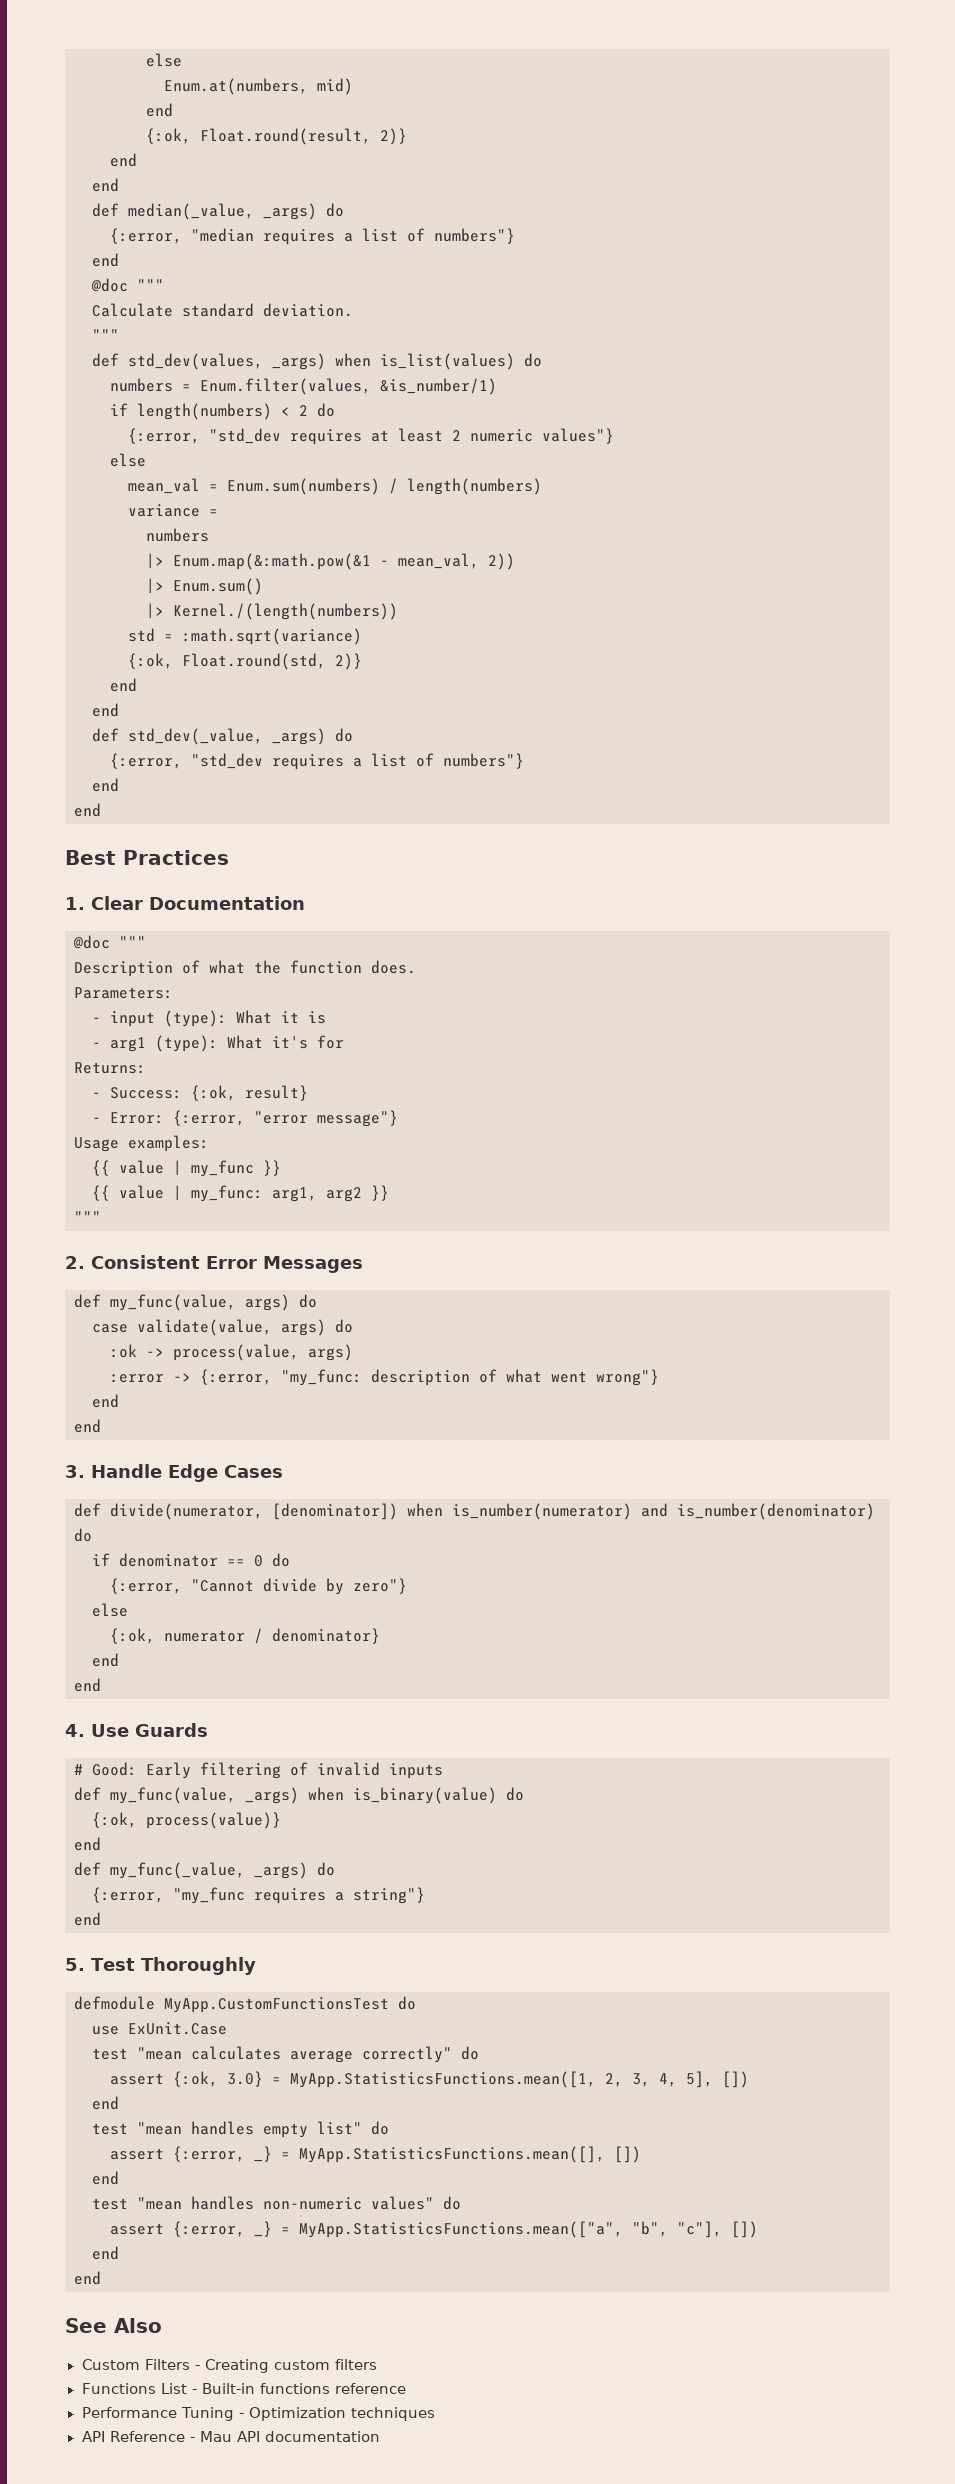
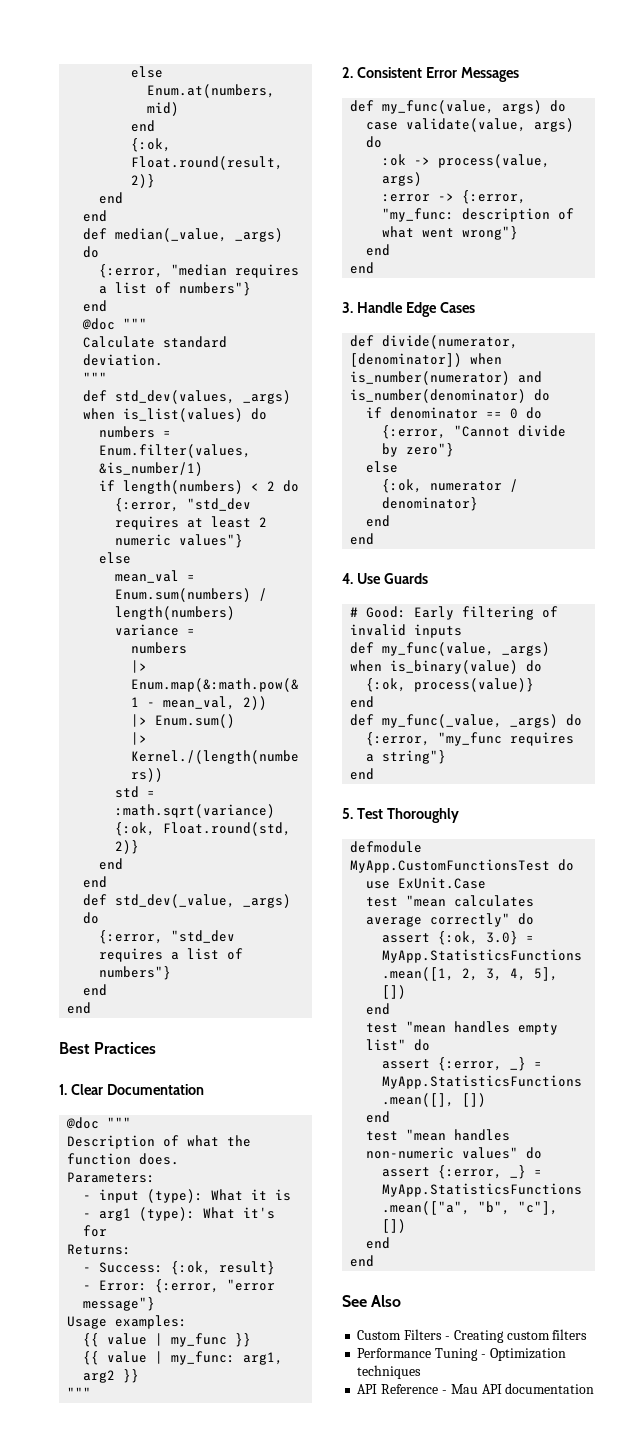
[81,2383,406,2394] // Functions List - Built-in functions reference -> (588, 1334) none

